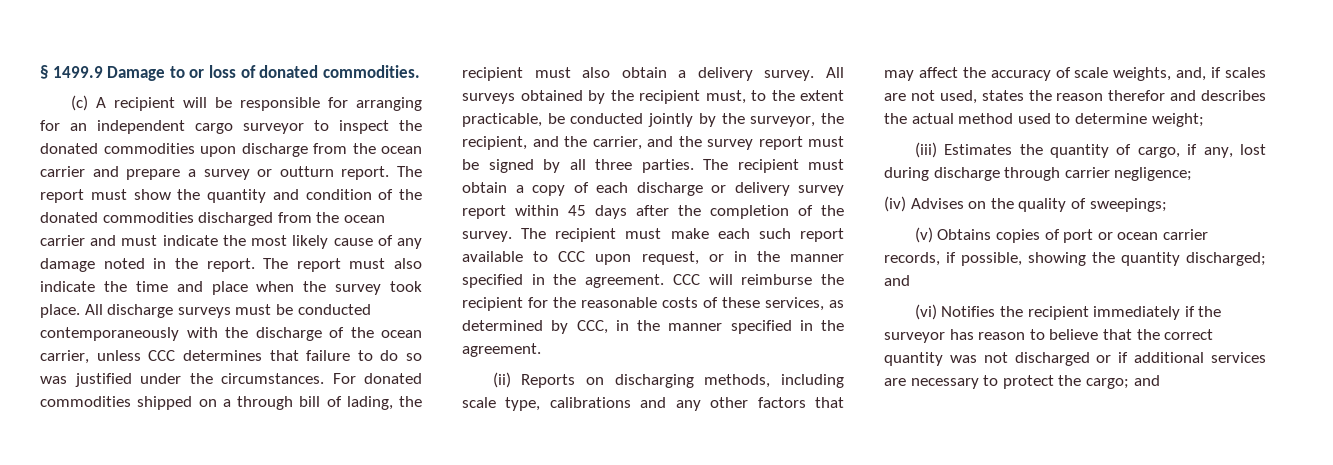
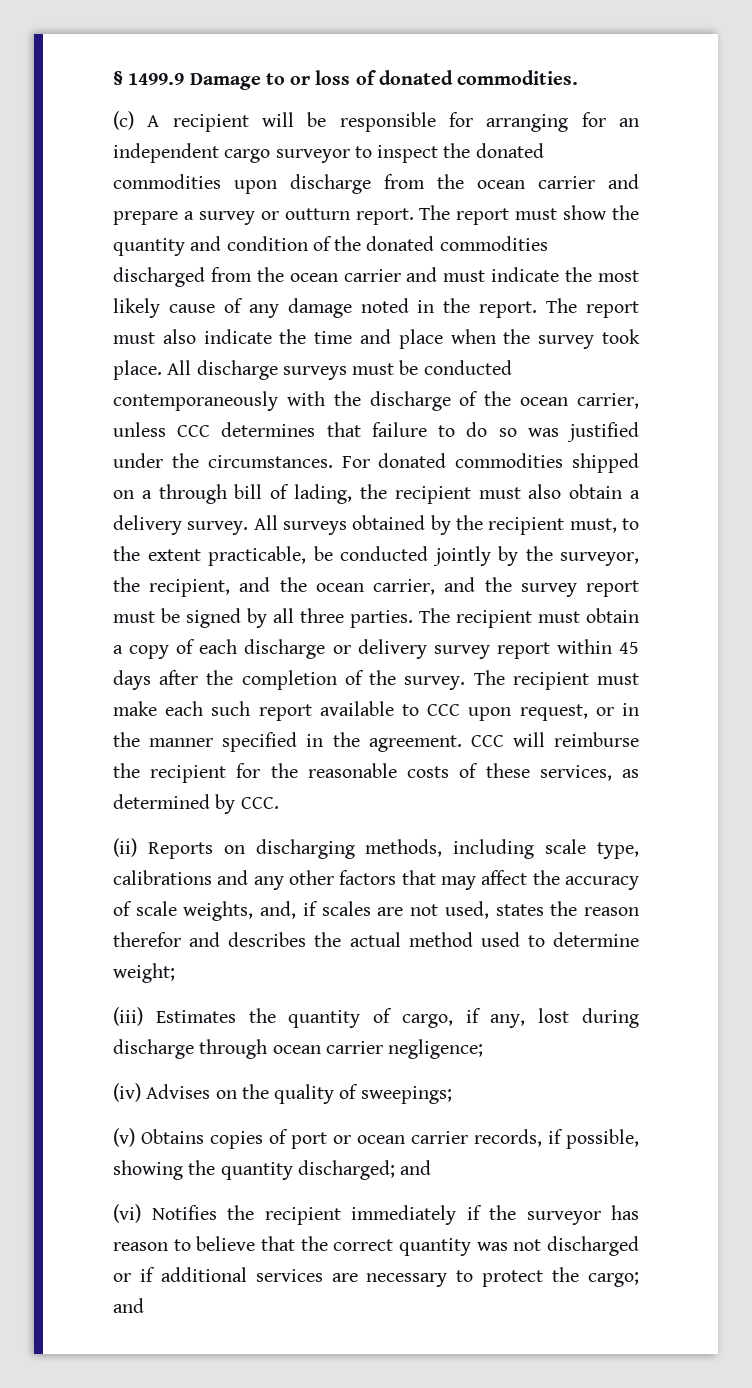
(587, 141) none -> [315,583,364,592] ocean
[576,320,844,334] [462,343,541,357] CCC, in the manner specified in the agreement. -> [240,797,279,809] CCC.
(1061, 174) none -> [272,1045,321,1054] ocean

